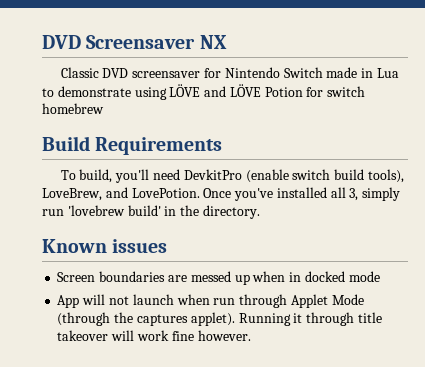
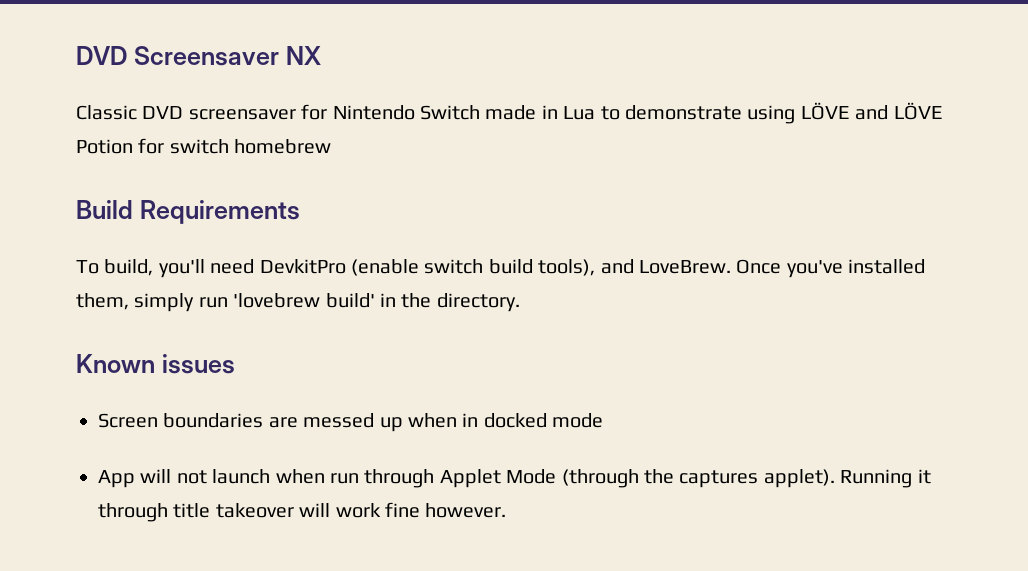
[42,187,200,201] LoveBrew, and LovePotion. -> [600,259,731,274] and LoveBrew.
[330,187,359,201] all 3, -> [76,293,129,310] them,

